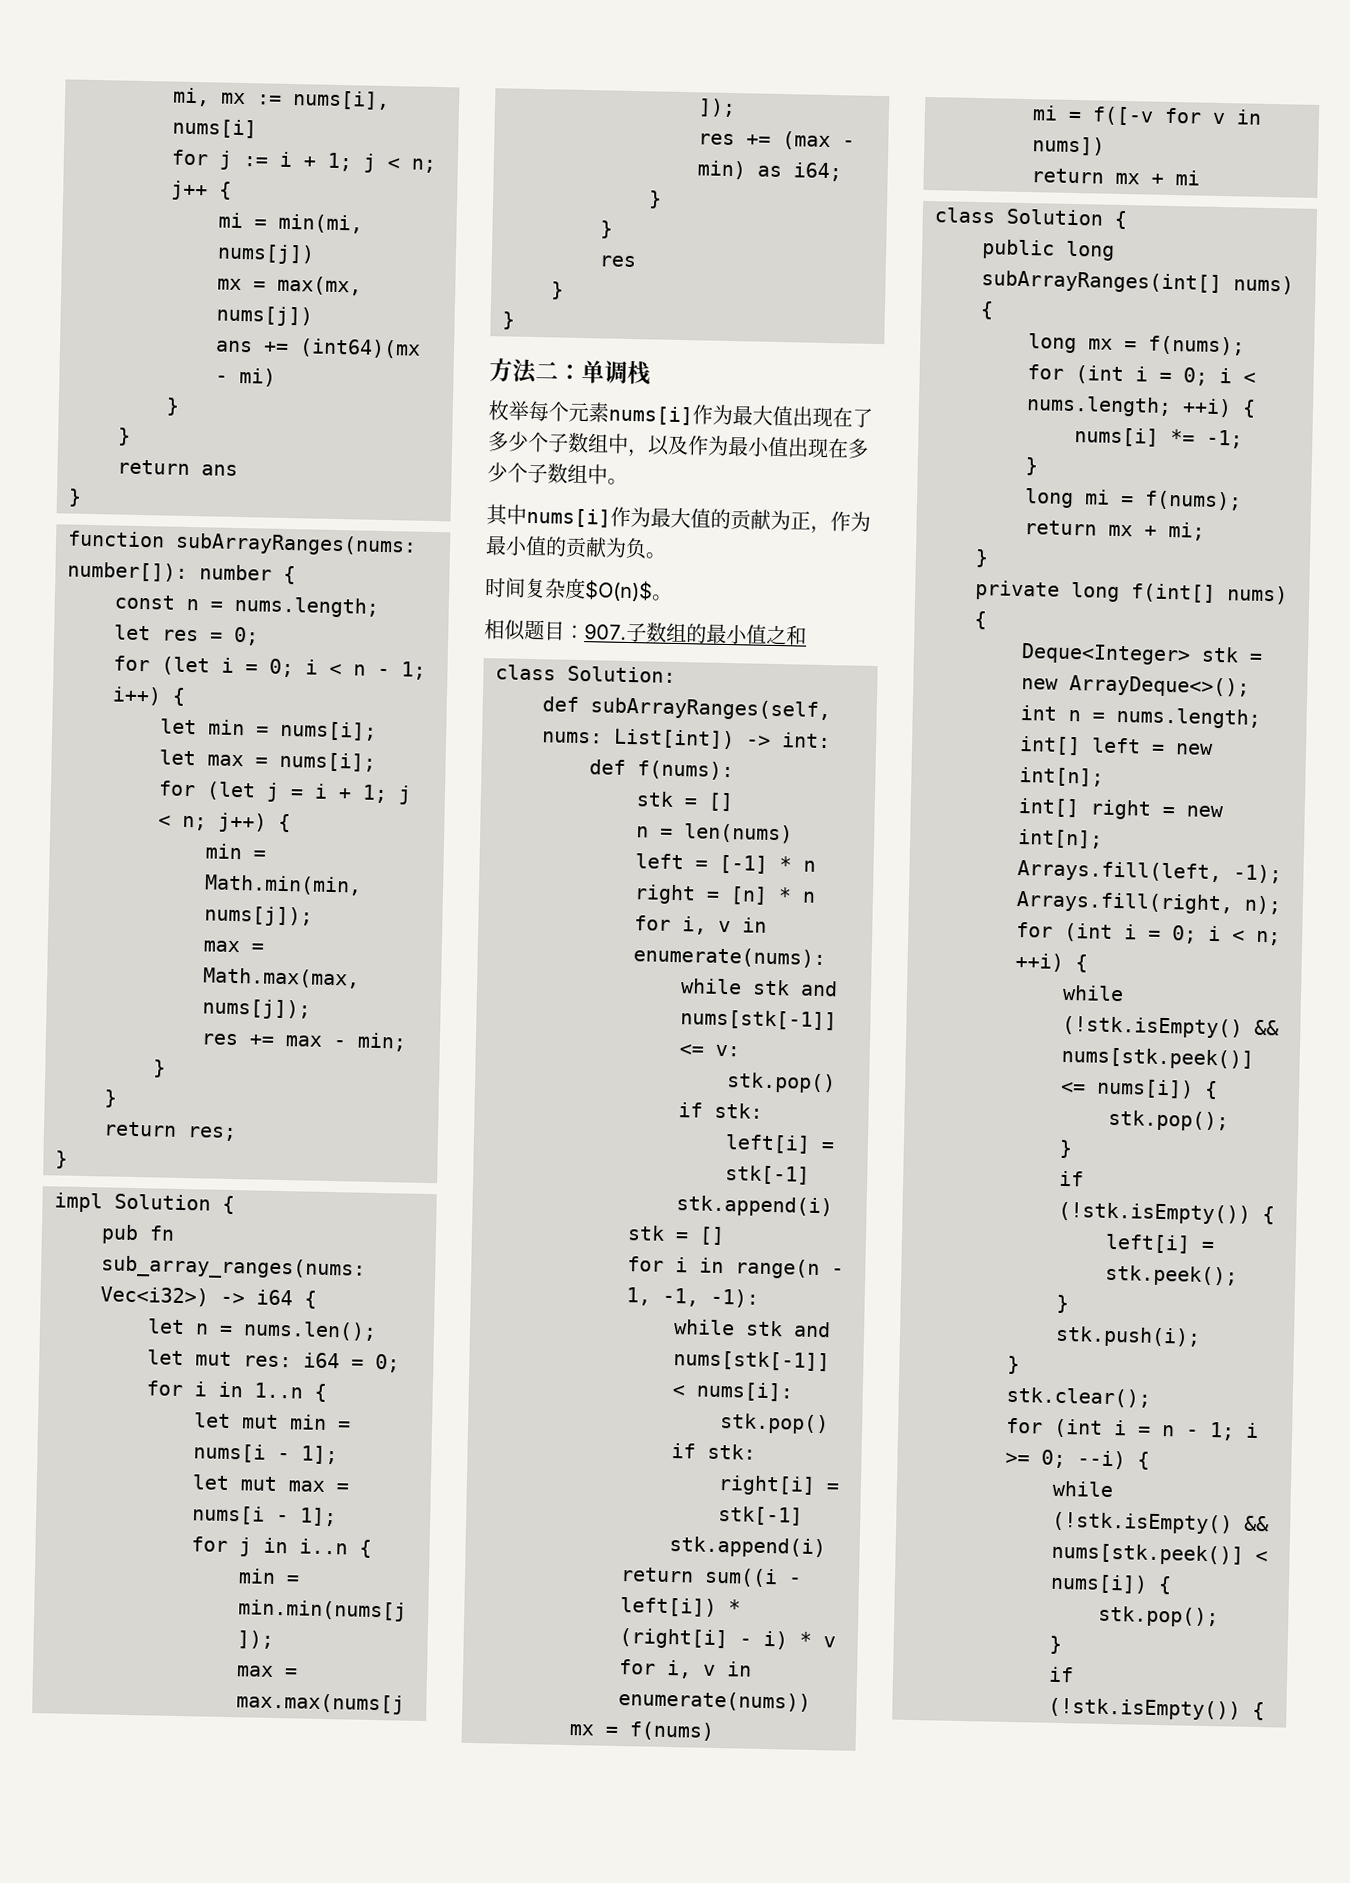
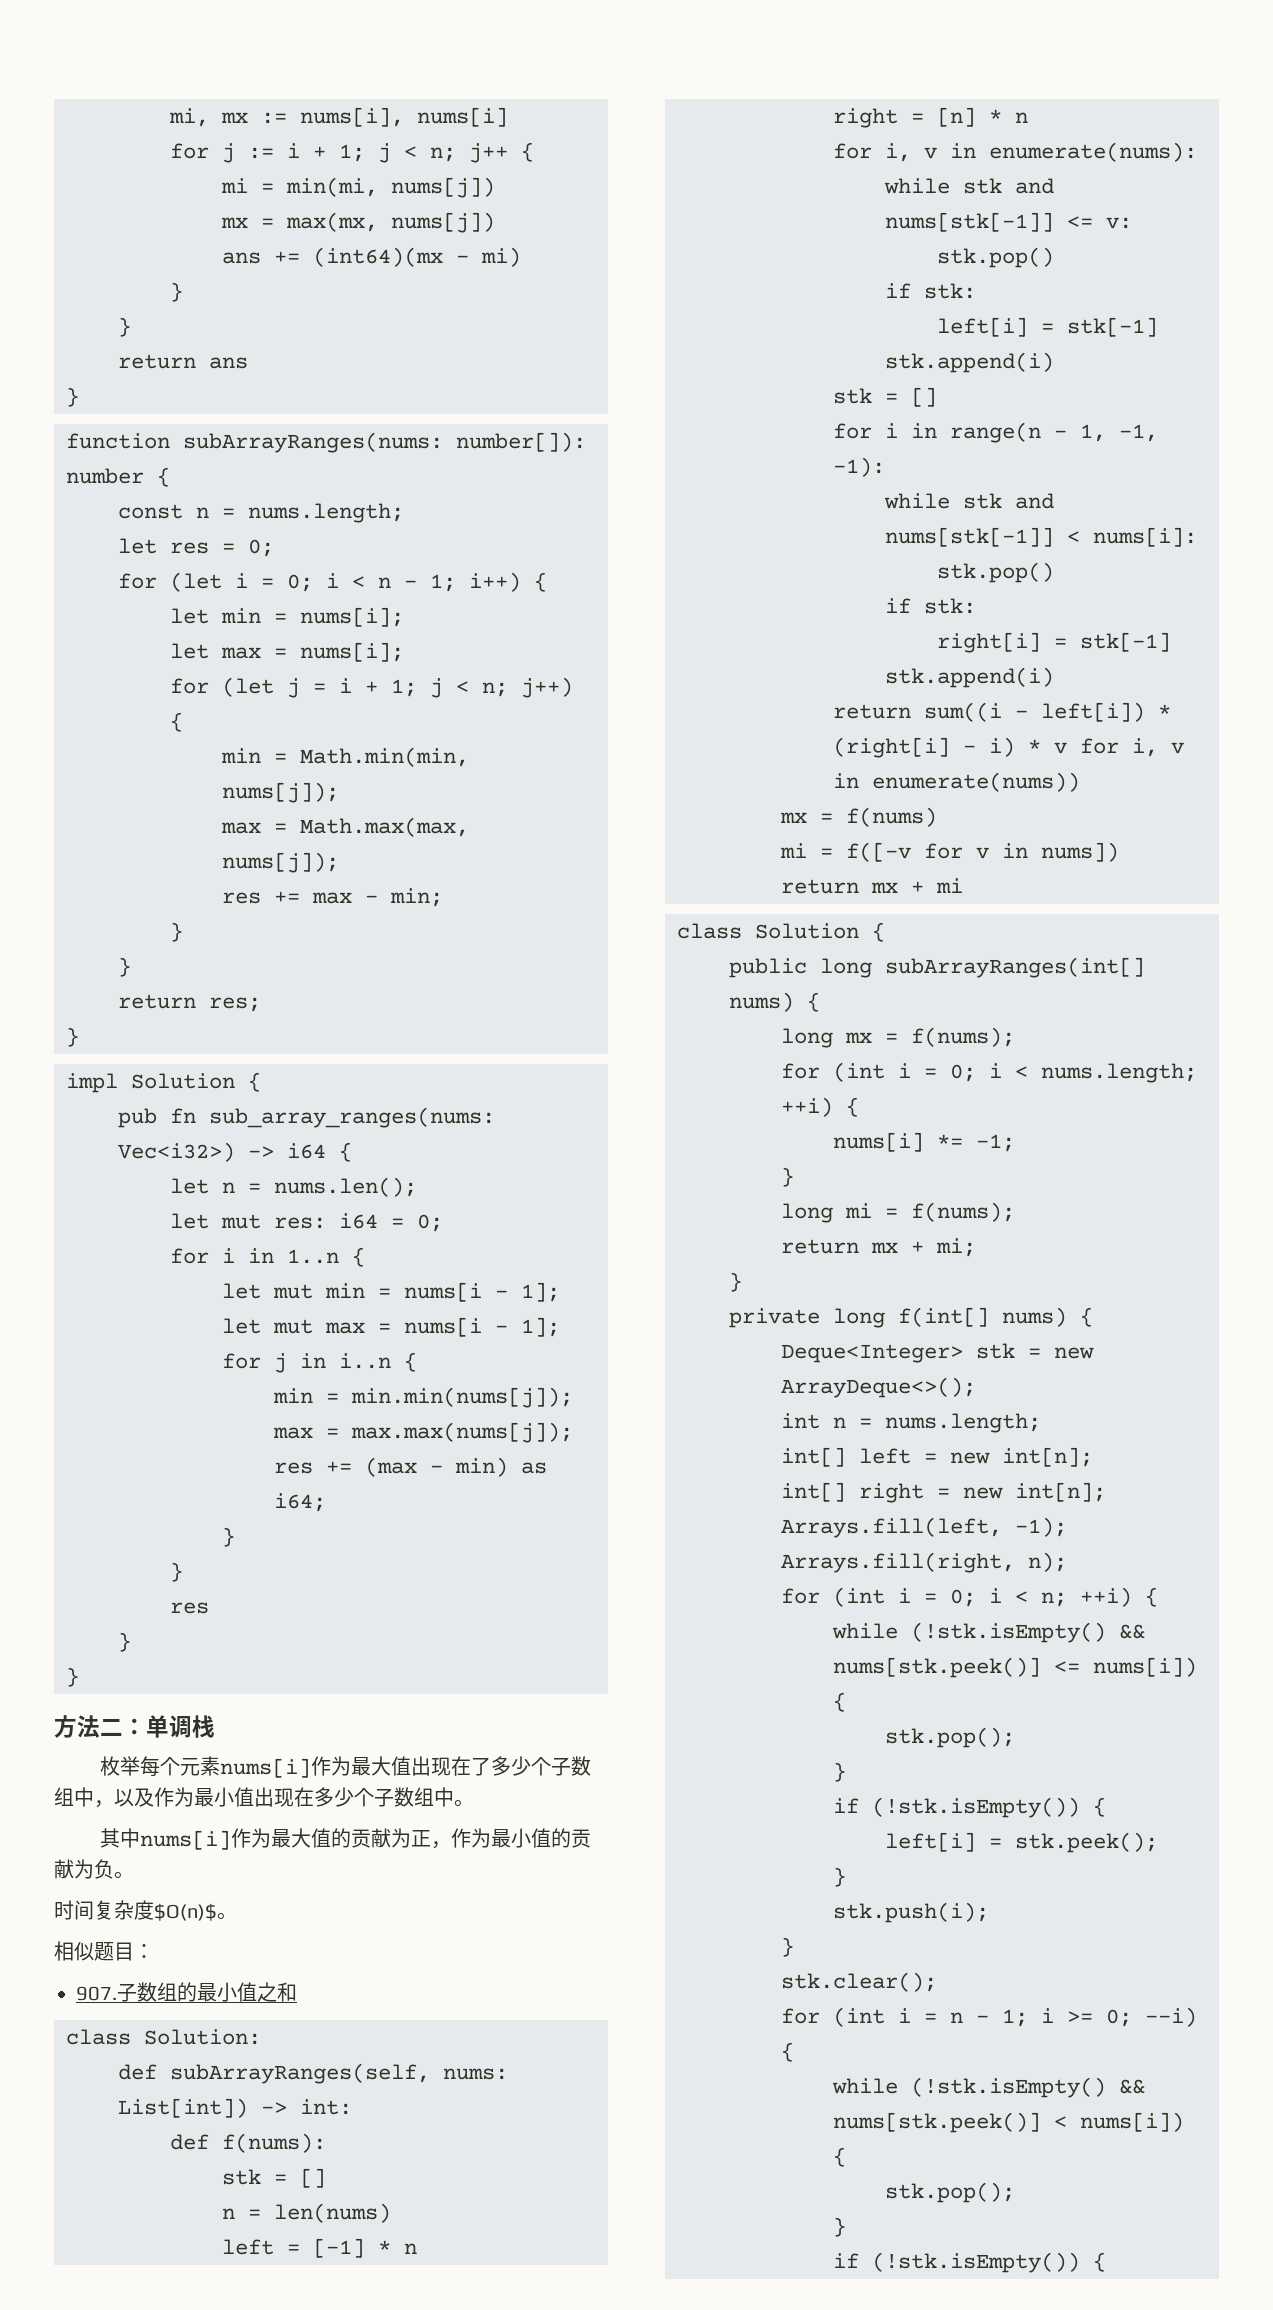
(585, 632) none -> (154, 1951) //

